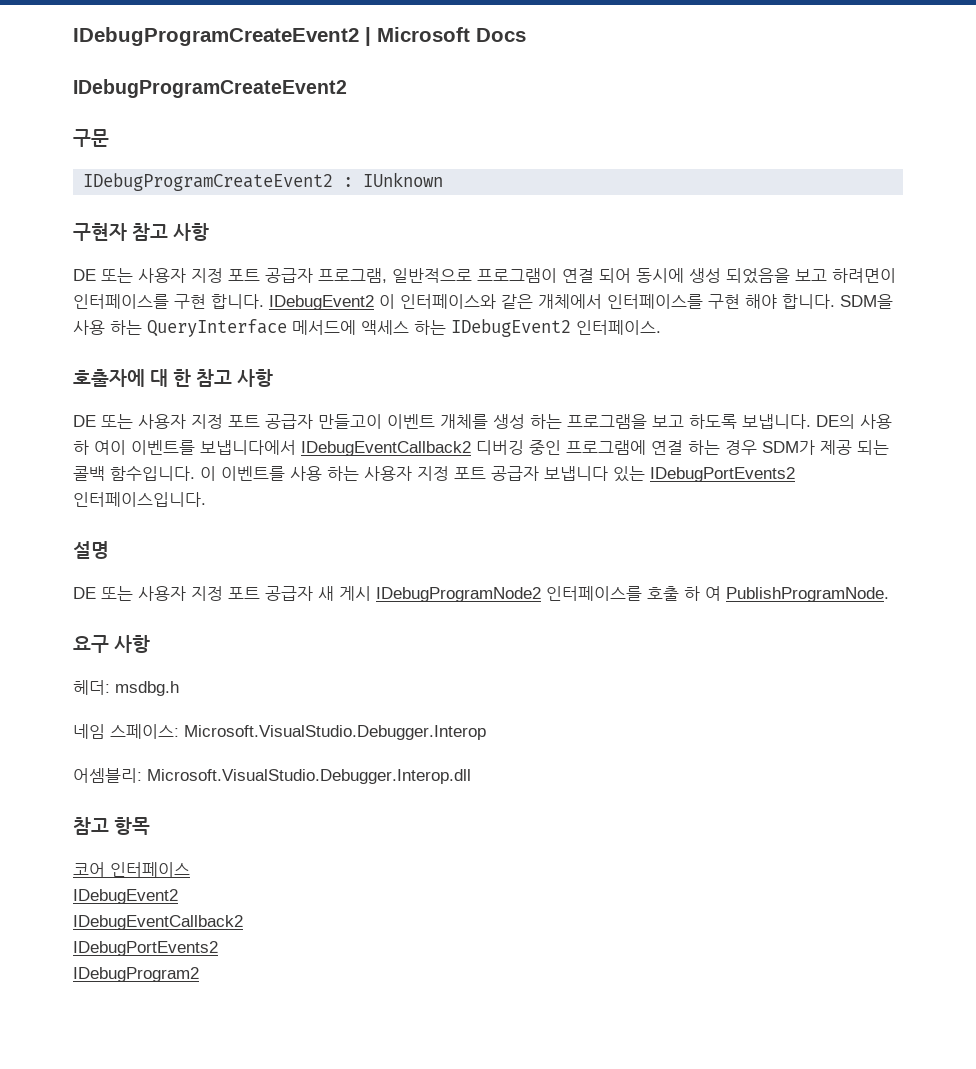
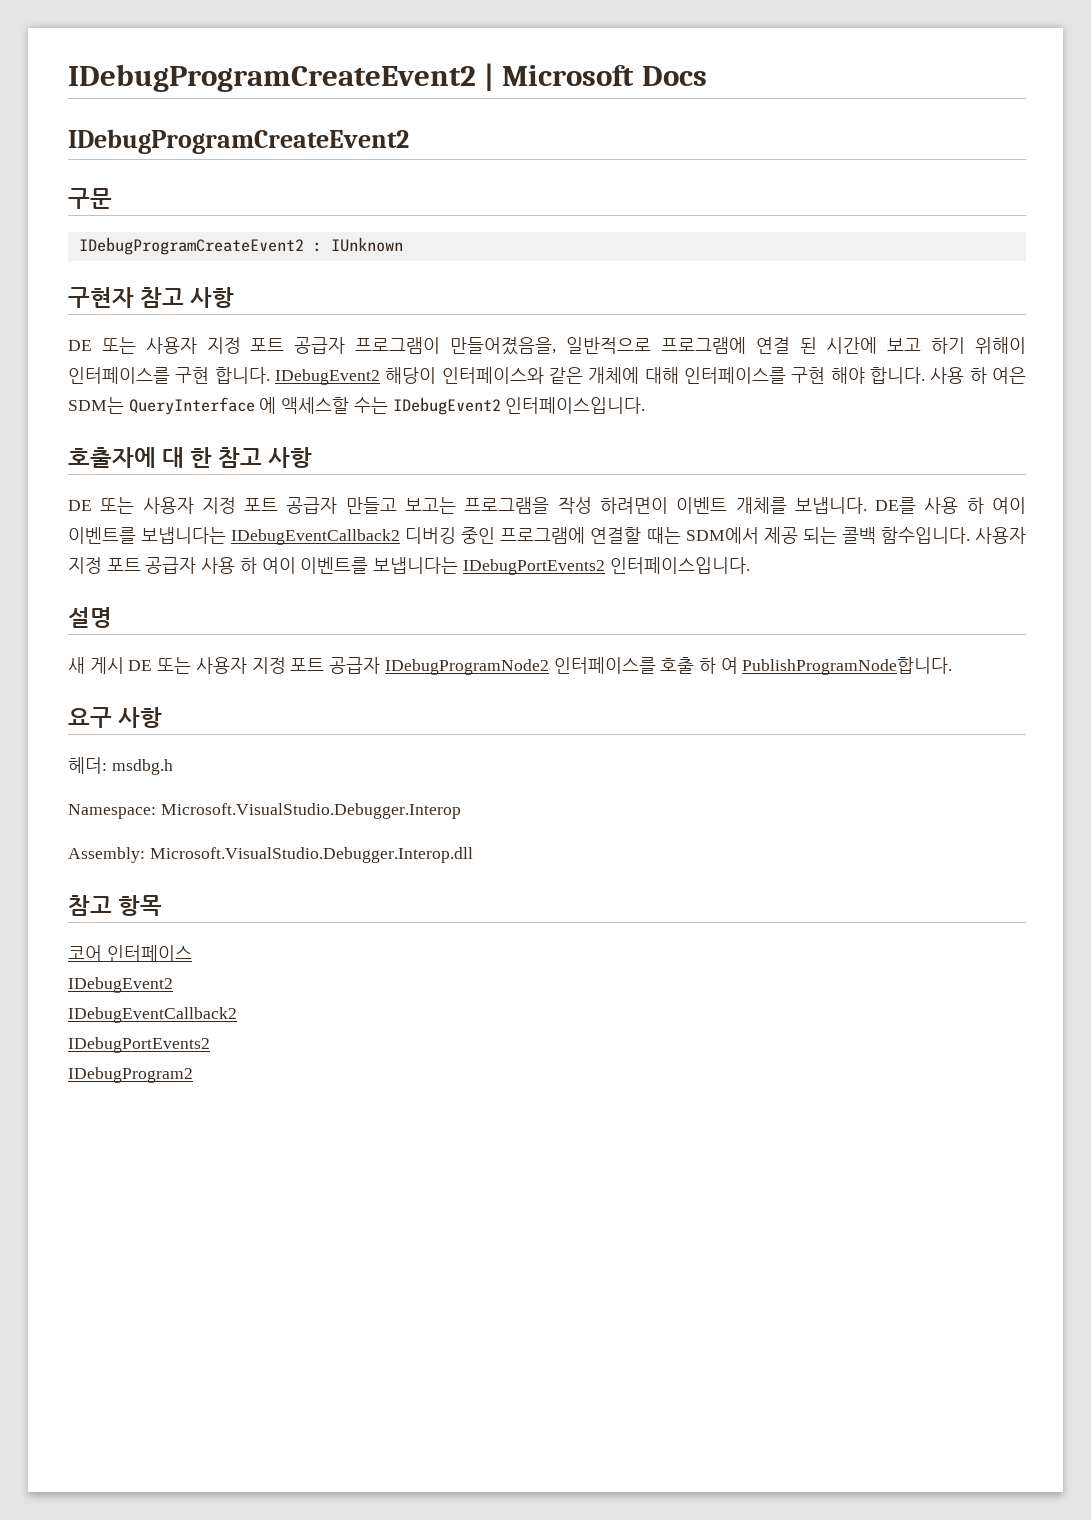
[318,268,896,284] 프로그램, 일반적으로 프로그램이 연결 되어 동시에 생성 되었음을 보고 하려면이 -> [355,337,1026,355] 프로그램이 만들어졌음을, 일반적으로 프로그램에 연결 된 시간에 보고 하기 위해이
[379,294,395,309] 이 -> [385,367,437,384] 해당이
[538,294,602,309] 개체에서 -> [588,367,679,384] 개체에 대해
[840,294,893,309] [73,319,661,337] SDM을 사용 하는 QueryInterface 메서드에 액세스 하는 IDebugEvent2 인터페이스. -> [930,367,1027,384] [68,397,646,415] 사용 하 여은 SDM는 QueryInterface 에 액세스할 수는 IDebugEvent2 인터페이스입니다.
[318,414,892,429] [73,440,296,455] 만들고이 이벤트 개체를 생성 하는 프로그램을 보고 하도록 보냅니다. DE의 사용 하 여이 이벤트를 보냅니다에서 -> [345,497,1026,514] [68,527,227,544] 만들고 보고는 프로그램을 작성 하려면이 이벤트 개체를 보냅니다. DE를 사용 하 여이 이벤트를 보냅니다는
[651,440,889,455] [73,466,645,482] 연결 하는 경우 SDM가 제공 되는 콜백 함수입니다. 이 이벤트를 사용 하는 사용자 지정 포트 공급자 보냅니다 있는 -> [590,527,1027,544] [68,557,459,574] 연결할 때는 SDM에서 제공 되는 콜백 함수입니다. 사용자 지정 포트 공급자 사용 하 여이 이벤트를 보냅니다는
[73,586,371,601] DE 또는 사용자 지정 포트 공급자 새 게시 -> [68,657,381,674] 새 게시 DE 또는 사용자 지정 포트 공급자
[726,587,889,602] PublishProgramNode. -> [742,657,953,675] PublishProgramNode합니다.
[73,724,179,739] 네임 스페이스: -> [68,804,156,819] Namespace:
[73,768,142,783] 어셈블리: -> [68,847,145,863] Assembly:

